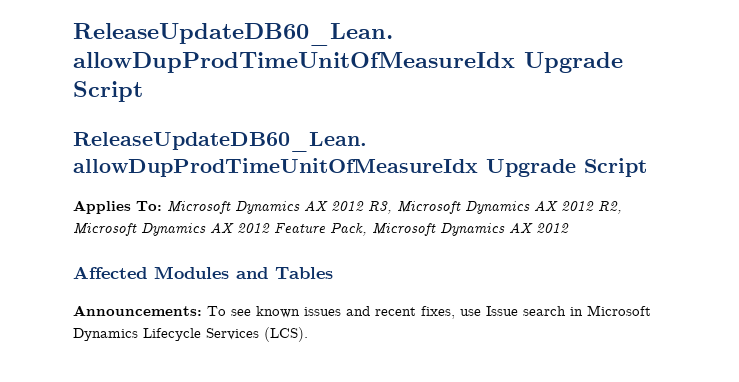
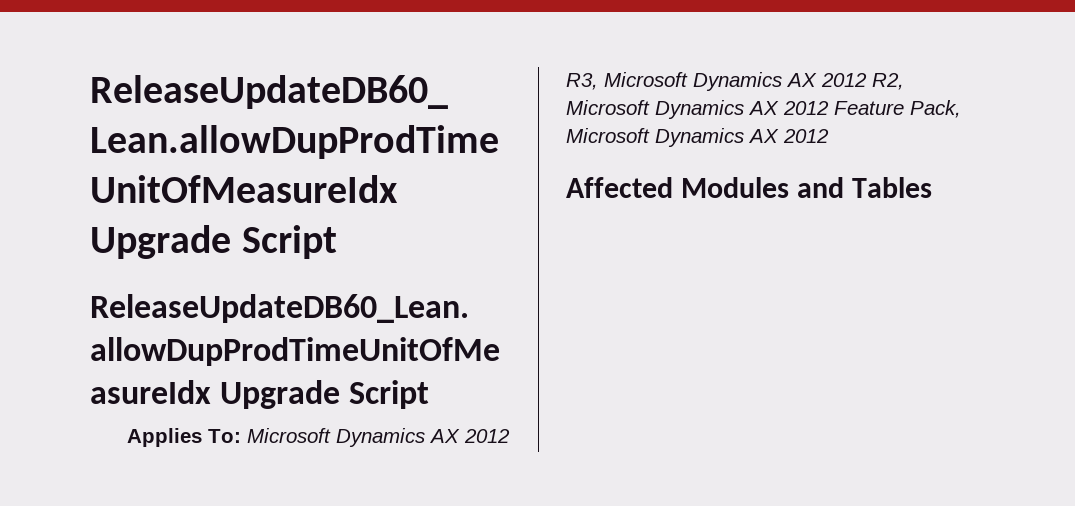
[73,305,651,319] [73,327,308,342] // Announcements: To see known issues and recent fixes, use Issue search in Microsoft Dynamics Lifecycle Services (LCS). -> (932, 187) none

